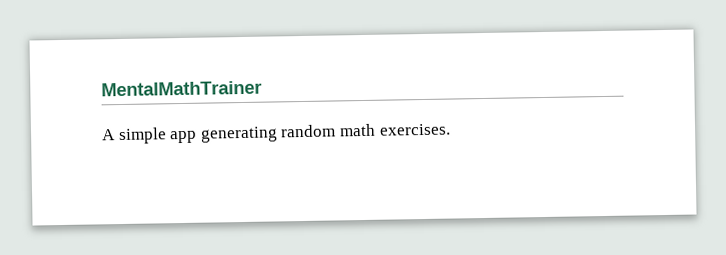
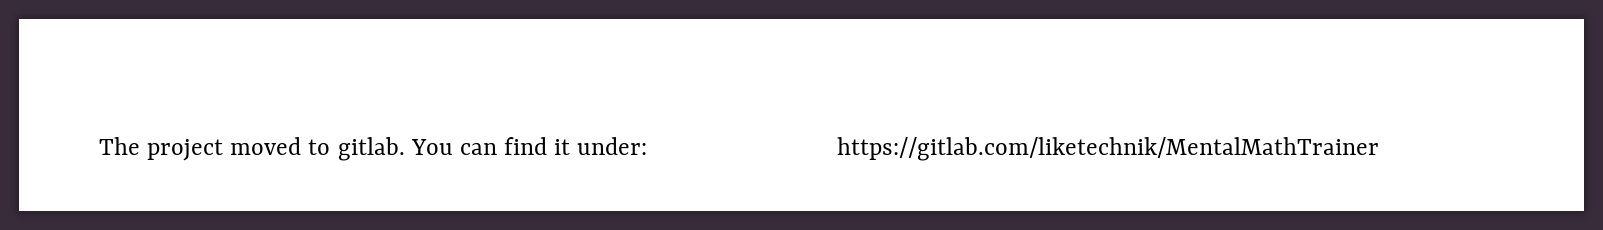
[101,80,262,97] [101,123,451,145] MentalMathTrainer // A simple app generating random math exercises. -> [99,137,1379,161] The project moved to gitlab. You can find it under: https://gitlab.com/liketechnik/MentalMathTrainer

